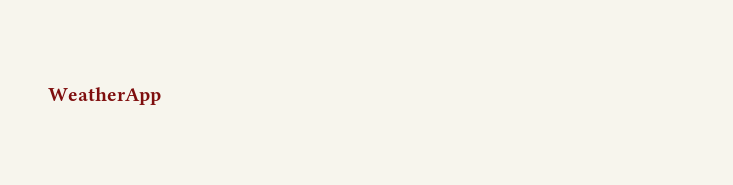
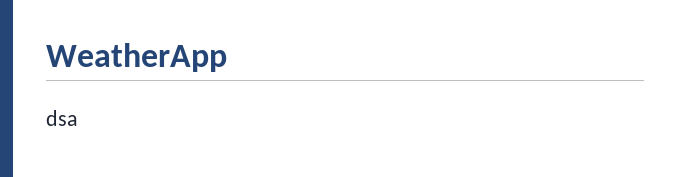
(161, 96) none -> [46,110,78,126] // dsa

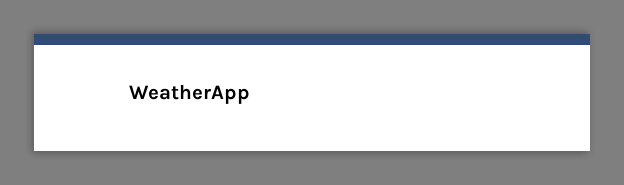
[46,110,78,126] // dsa -> (250, 94) none

